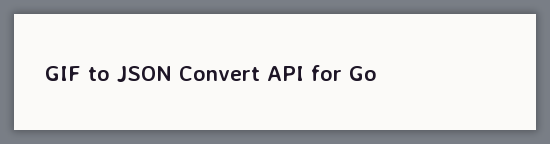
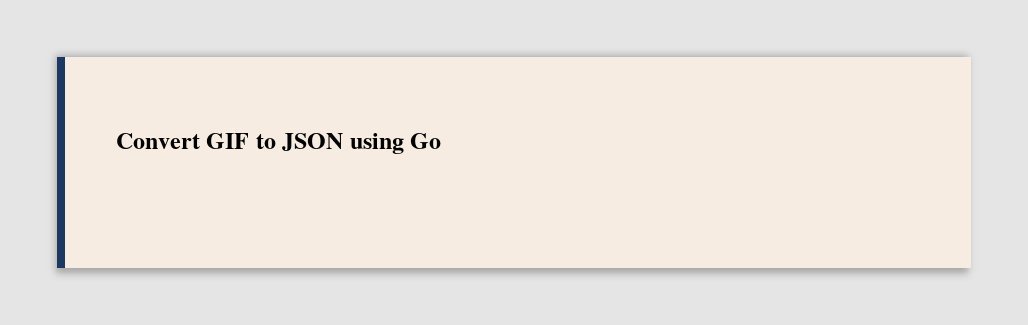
(45, 73) none -> [116,133,200,149] Convert
[179,65,342,81] Convert API for -> [349,133,404,154] using

